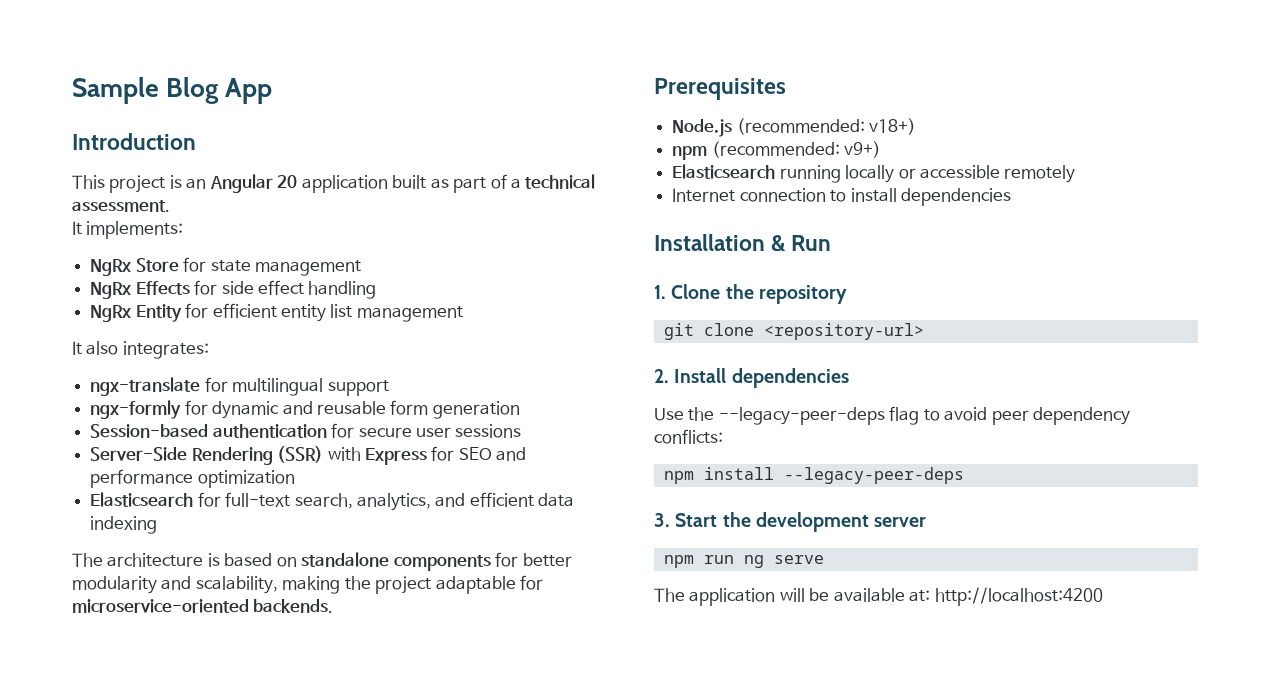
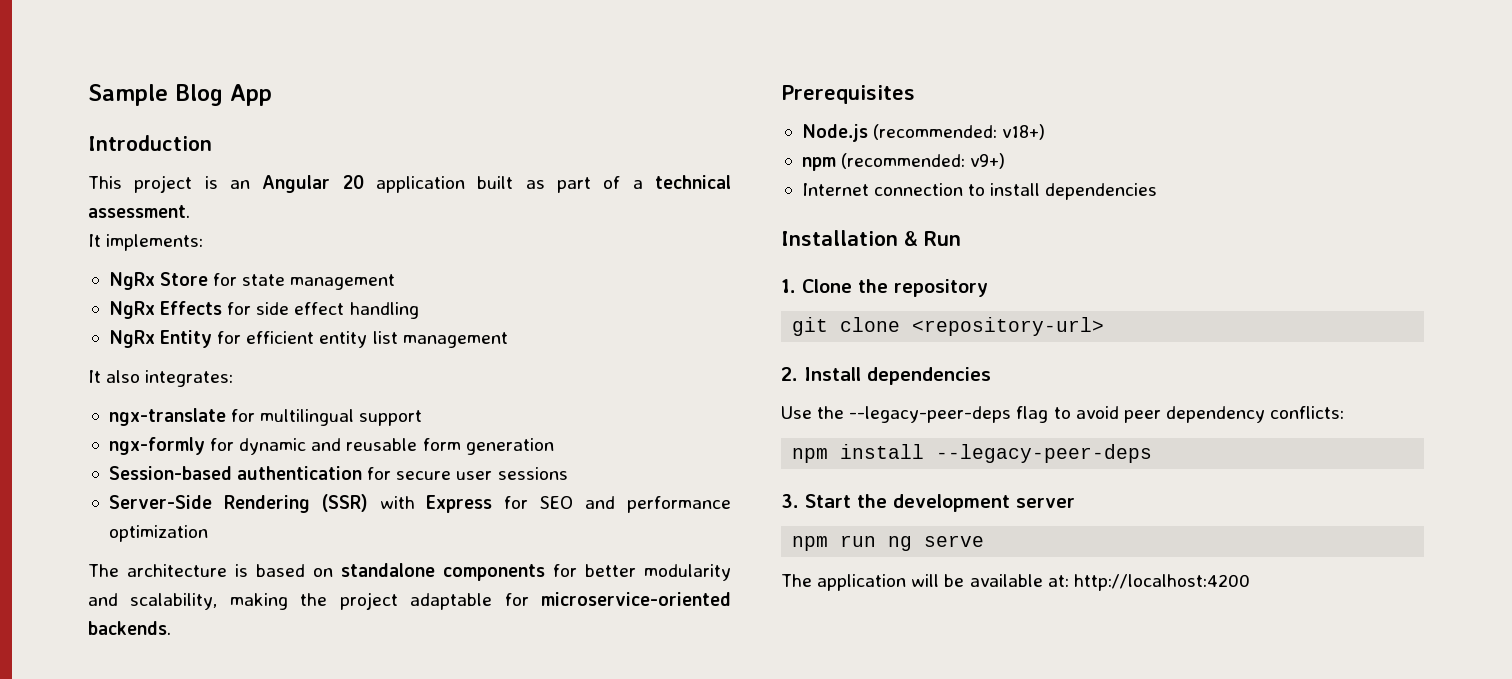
[90,492,575,511] [90,516,158,534] // Elasticsearch for full-text search, analytics, and efficient data indexing -> (208, 533) none
[672,164,1076,183] // Elasticsearch running locally or accessible remotely -> (1006, 161) none

